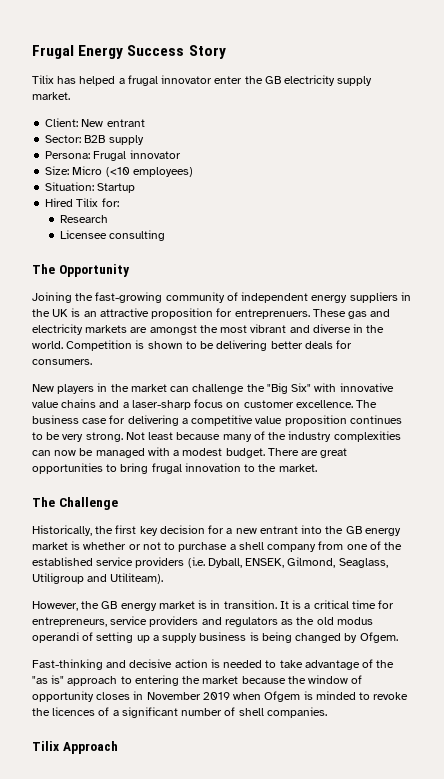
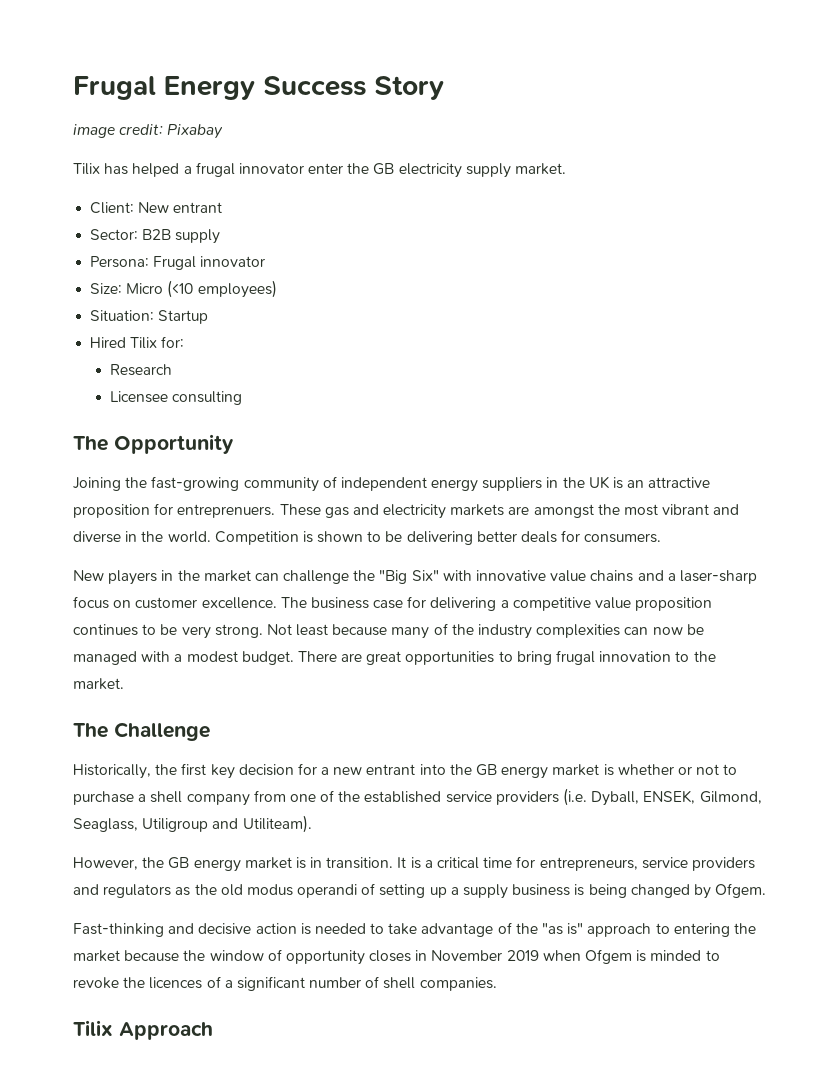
(226, 52) none -> [73,124,224,139] // image credit: Pixabay

